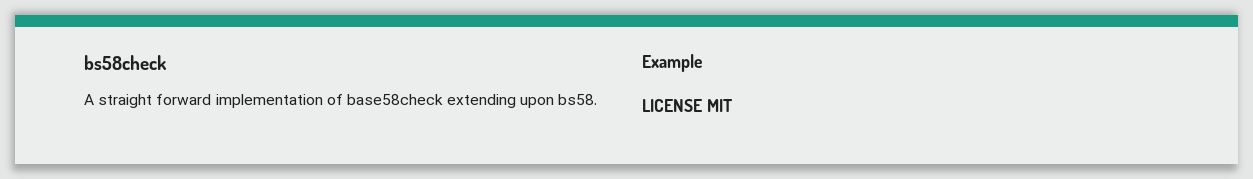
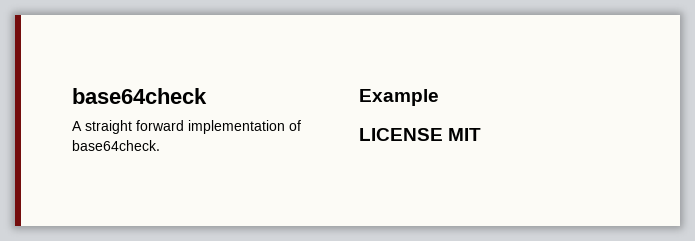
[84,55,167,70] bs58check -> [72,88,207,104] base64check
[346,94,598,108] base58check extending upon bs58. -> [72,140,160,151] base64check.

